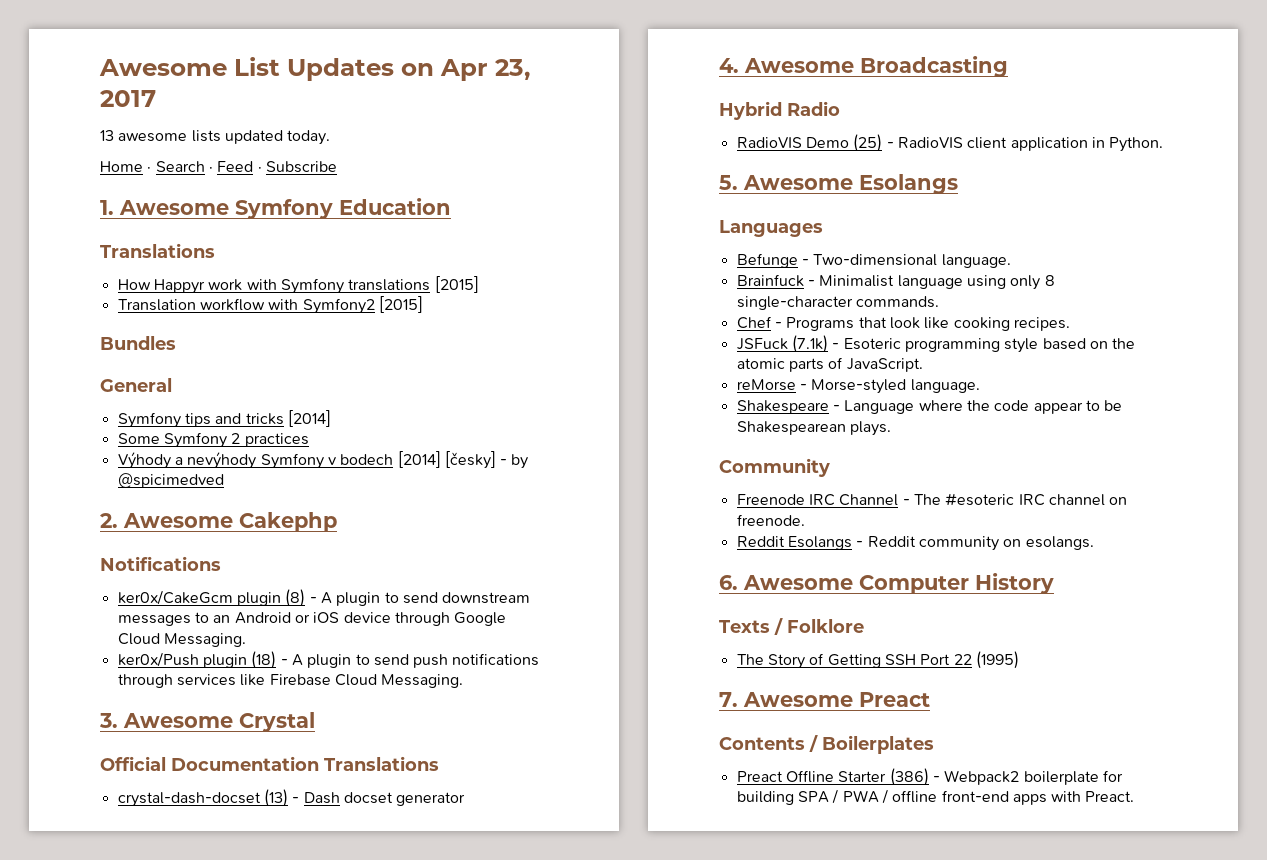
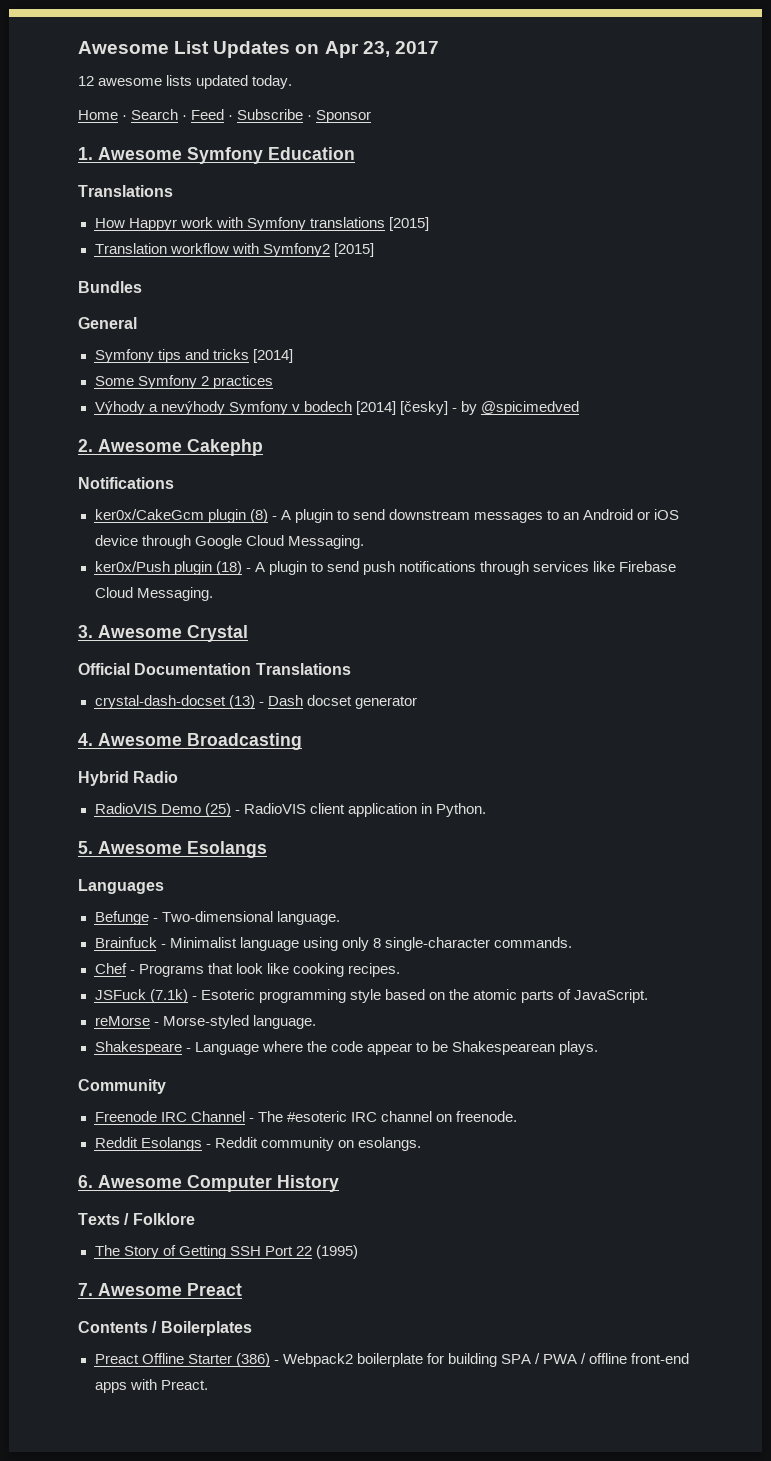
[100,130,114,141] 13 -> [78,76,94,86] 12
(337, 167) none -> [307,110,372,123] · Sponsor

